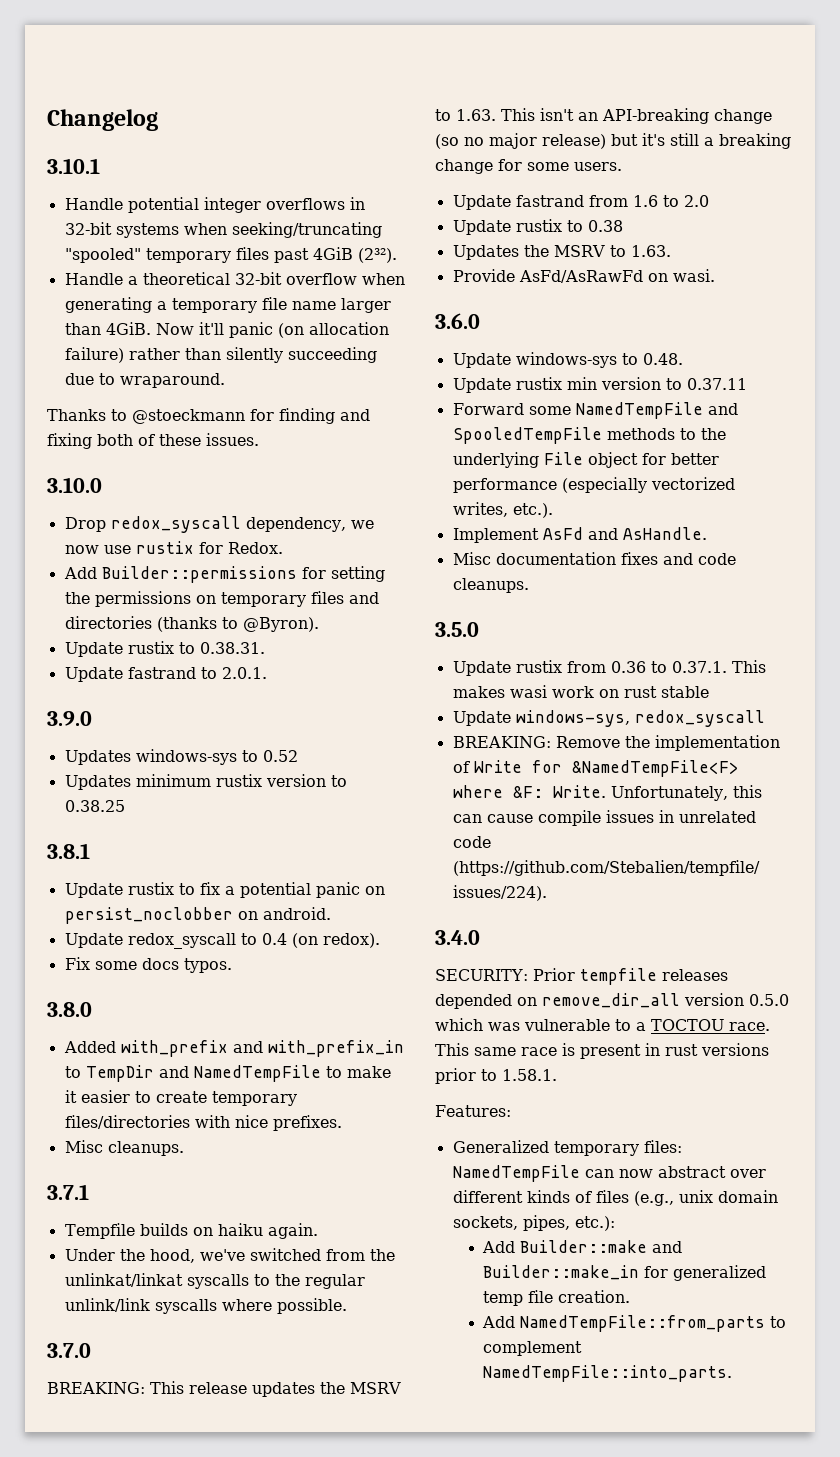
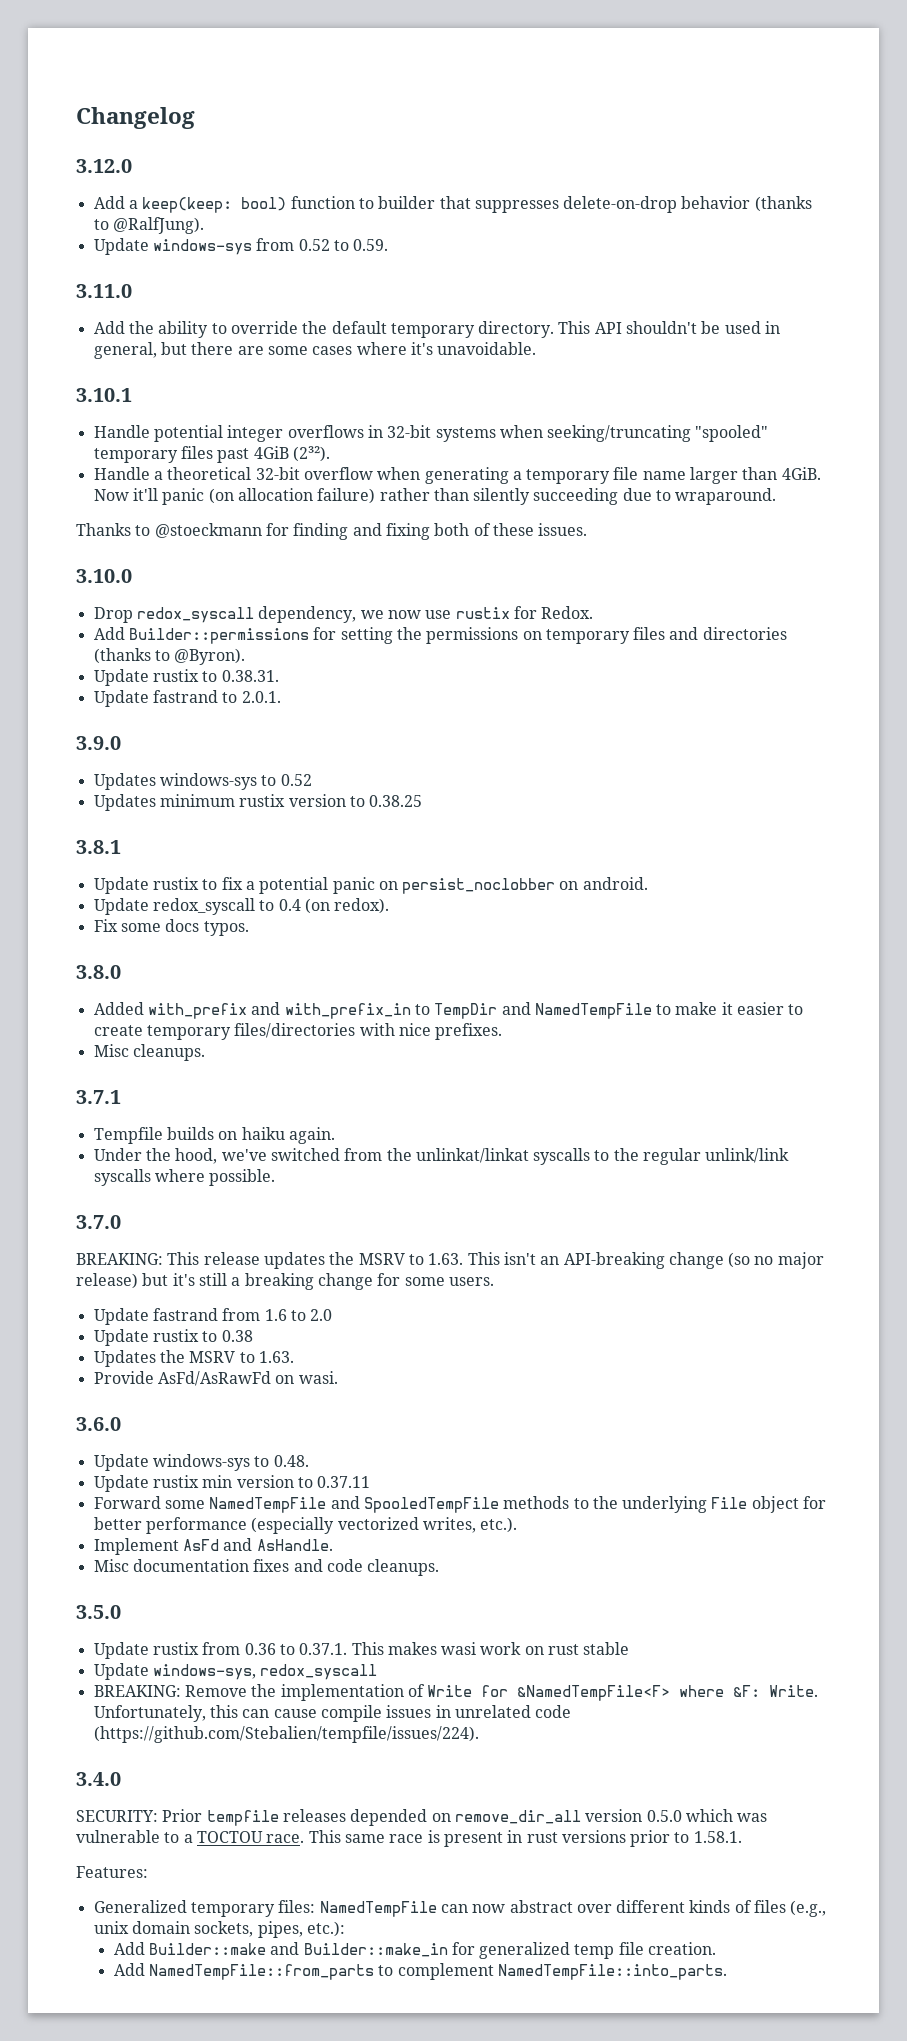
(158, 120) none -> [76,159,132,173] [93,196,812,213] [93,217,204,234] [93,238,389,255] [76,284,132,298] [93,321,781,338] [93,342,537,359] // 3.12.0 // Add a keep(keep: bool) function to builder that suppresses delete-on-drop behavior (thanks to @RalfJung). // Update windows-sys from 0.52 to 0.59. // 3.11.0 // Add the ability to override the default temporary directory. This API shouldn't be used in general, but there are some cases where it's unavoidable.

